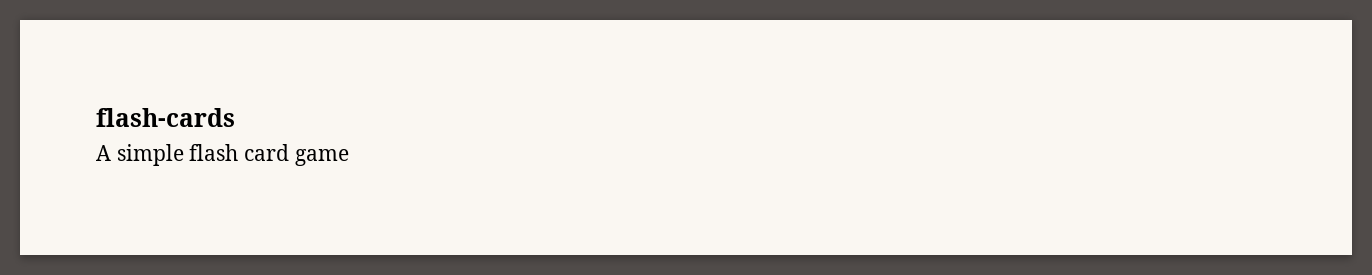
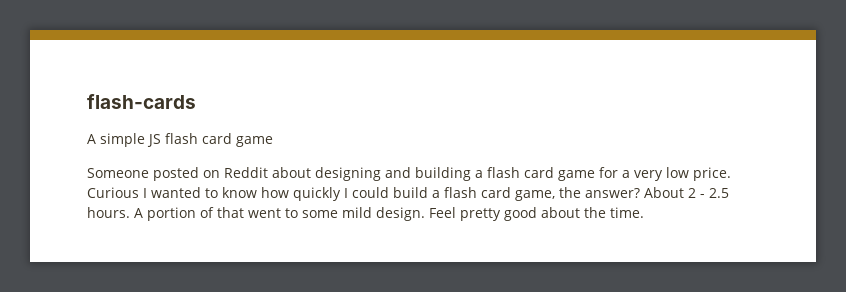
[189,144,349,166] flash card game -> [147,133,273,147] [87,167,731,181] [87,187,729,201] [87,207,644,221] JS flash card game // Someone posted on Reddit about designing and building a flash card game for a very low price. Curious I wanted to know how quickly I could build a flash card game, the answer? About 2 - 2.5 hours. A portion of that went to some mild design. Feel pretty good about the time.

